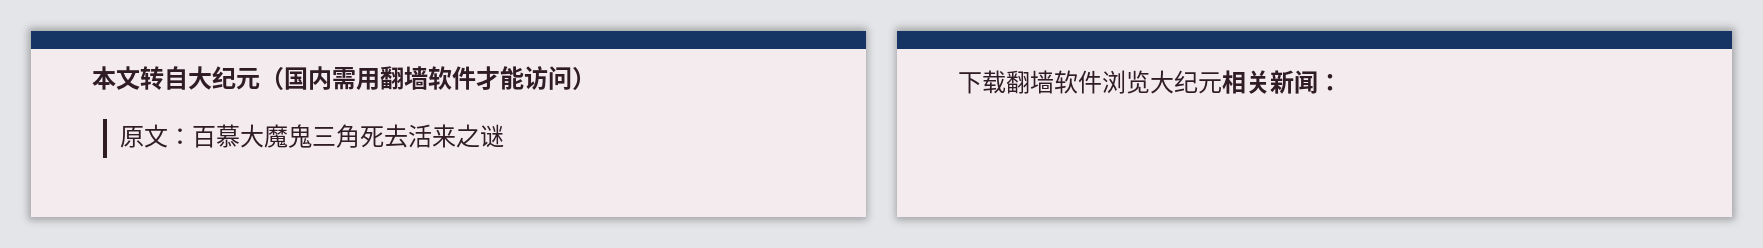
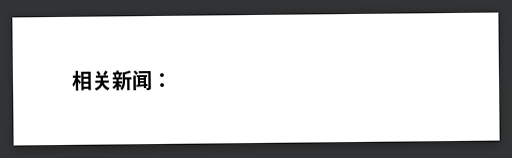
[92,66,596,90] [119,124,504,148] [958,70,1222,94] 本文转自大纪元（国内需用翻墙软件才能访问） // 原文：百慕大魔鬼三角死去活来之谜 // 下载翻墙软件浏览大纪元 -> (71, 80) none

